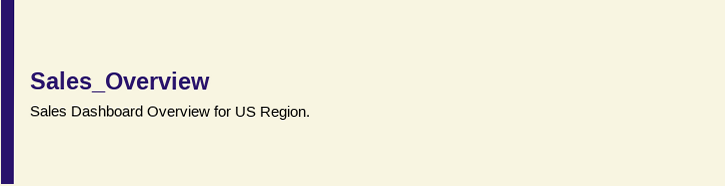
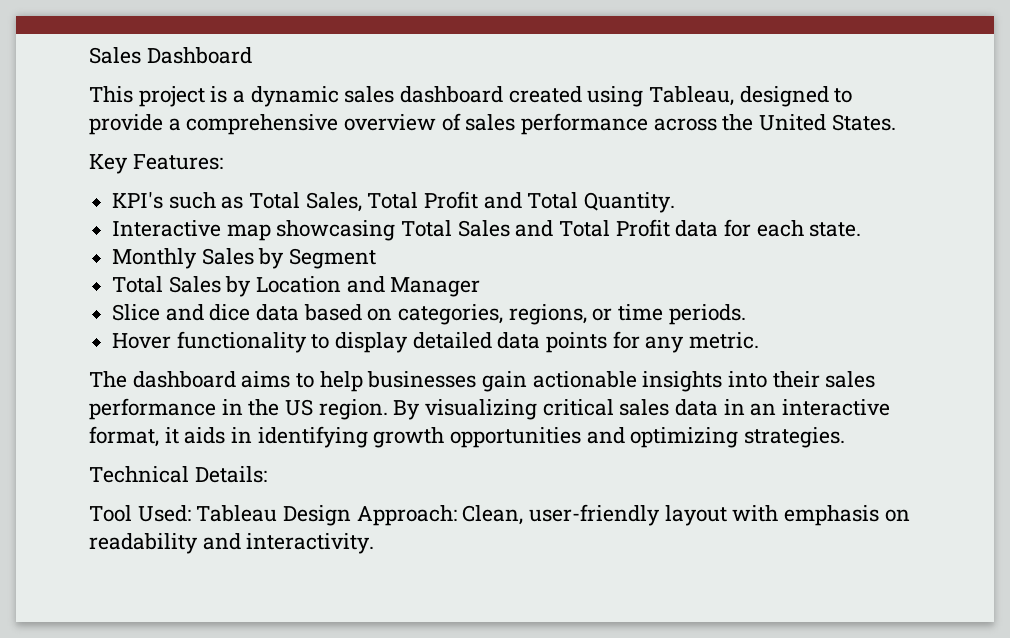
[30,71,211,93] Sales_Overview // -> (89, 55) none
[146,105,311,120] Overview for US Region. -> [89,86,853,107] [89,113,896,135] [89,154,223,174] [112,191,676,213] [112,219,862,241] [112,248,377,269] [112,276,481,297] [112,304,746,325] [112,331,760,353] [89,371,876,392] [89,398,891,420] [89,426,846,448] [89,466,267,483] [89,504,910,526] [89,533,375,554] // This project is a dynamic sales dashboard created using Tableau, designed to provide a comprehensive overview of sales performance across the United States. // Key Features: // KPI's such as Total Sales, Total Profit and Total Quantity. // Interactive map showcasing Total Sales and Total Profit data for each state. // Monthly Sales by Segment // Total Sales by Location and Manager // Slice and dice data based on categories, regions, or time periods. // Hover functionality to display detailed data points for any metric. // The dashboard aims to help businesses gain actionable insights into their sales performance in the US region. By visualizing critical sales data in an interactive format, it aids in identifying growth opportunities and optimizing strategies. // Technical Details: // Tool Used: Tableau Design Approach: Clean, user-friendly layout with emphasis on readability and interactivity.

